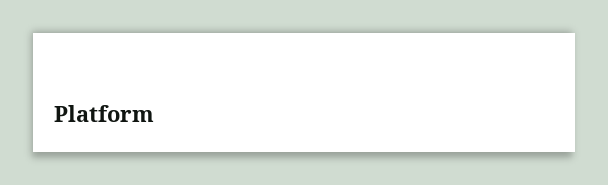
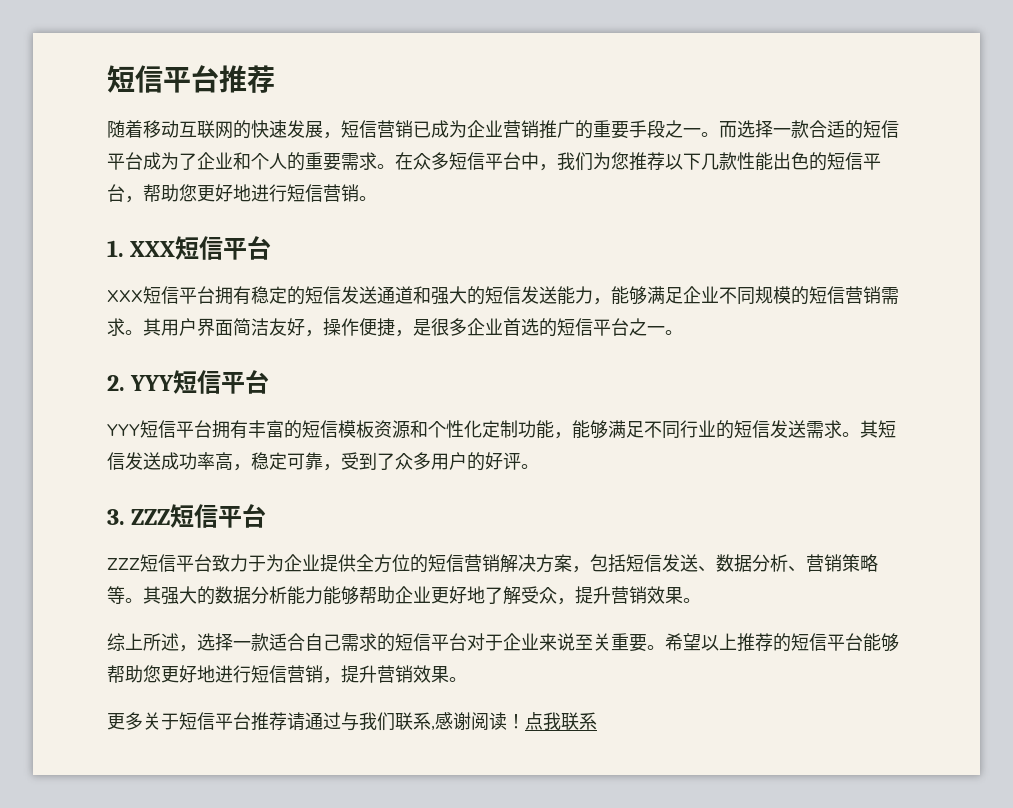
[54,105,154,122] Platform -> [107,65,275,93] [107,120,899,139] [107,152,881,171] [107,184,377,203] [107,236,272,260] [107,286,899,305] [107,318,683,337] [107,370,270,394] [107,420,896,439] [107,452,539,471] [107,504,267,528] [107,554,878,573] [107,586,701,605] [107,633,899,652] [107,665,467,684] [107,712,597,731] 短信平台推荐 // 随着移动互联网的快速发展，短信营销已成为企业营销推广的重要手段之一。而选择一款合适的短信平台成为了企业和个人的重要需求。在众多短信平台中，我们为您推荐以下几款性能出色的短信平台，帮助您更好地进行短信营销。 // 1. XXX短信平台 // XXX短信平台拥有稳定的短信发送通道和强大的短信发送能力，能够满足企业不同规模的短信营销需求。其用户界面简洁友好，操作便捷，是很多企业首选的短信平台之一。 // 2. YYY短信平台 // YYY短信平台拥有丰富的短信模板资源和个性化定制功能，能够满足不同行业的短信发送需求。其短信发送成功率高，稳定可靠，受到了众多用户的好评。 // 3. ZZZ短信平台 // ZZZ短信平台致力于为企业提供全方位的短信营销解决方案，包括短信发送、数据分析、营销策略等。其强大的数据分析能力能够帮助企业更好地了解受众，提升营销效果。 // 综上所述，选择一款适合自己需求的短信平台对于企业来说至关重要。希望以上推荐的短信平台能够帮助您更好地进行短信营销，提升营销效果。 // 更多关于短信平台推荐请通过与我们联系,感谢阅读！点我联系

